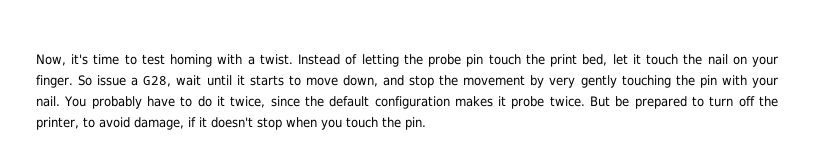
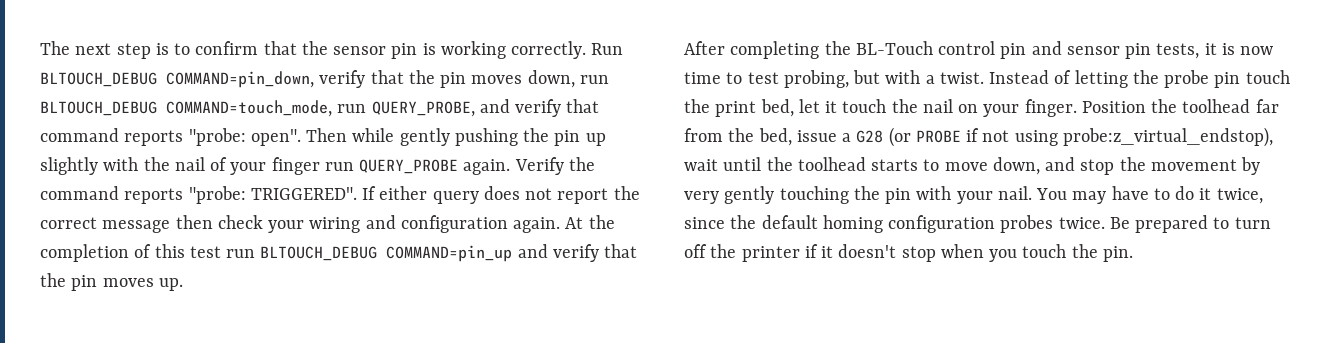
[36,54,89,66] Now, it's -> [40,41,624,59] [40,70,609,88] [40,99,600,117] [40,128,606,146] [40,157,595,175] [40,186,640,204] [40,215,615,233] [40,244,638,262] [40,273,183,291] [684,41,1274,59] The next step is to confirm that the sensor pin is working correctly. Run BLTOUCH_DEBUG COMMAND=pin_down, verify that the pin moves down, run BLTOUCH_DEBUG COMMAND=touch_mode, run QUERY_PROBE, and verify that command reports "probe: open". Then while gently pushing the pin up slightly with the nail of your finger run QUERY_PROBE again. Verify the command reports "probe: TRIGGERED". If either query does not report the correct message then check your wiring and configuration again. At the completion of this test run BLTOUCH_DEBUG COMMAND=pin_up and verify that the pin moves up. // After completing the BL-Touch control pin and sensor pin tests, it is now
[170,54,213,67] homing -> [783,70,881,88] probing, but
[78,75,245,87] So issue a G28, wait until it -> [1081,99,1279,113] [684,127,1273,147] [684,157,866,171] Position the toolhead far from the bed, issue a G28 (or PROBE if not using probe:z_virtual_endstop), wait until the toolhead
[91,96,142,109] probably -> [1072,191,1107,204] may
[374,96,630,109] configuration makes it probe twice. But be -> [822,215,1130,233] homing configuration probes twice. Be
[36,117,184,130] printer, to avoid damage, -> [741,246,800,262] printer

